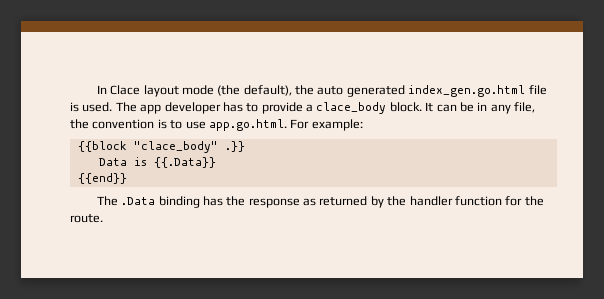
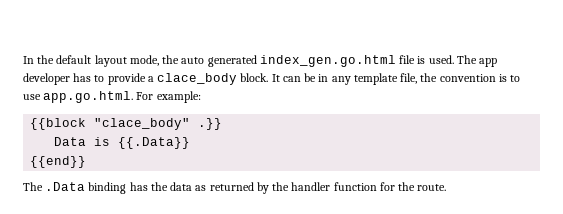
[110,85,292,97] Clace layout mode (the default), -> [37,55,159,67] the default layout mode,
(511, 109) none -> [353,73,398,85] template
[248,198,300,208] response -> [170,182,193,191] data

